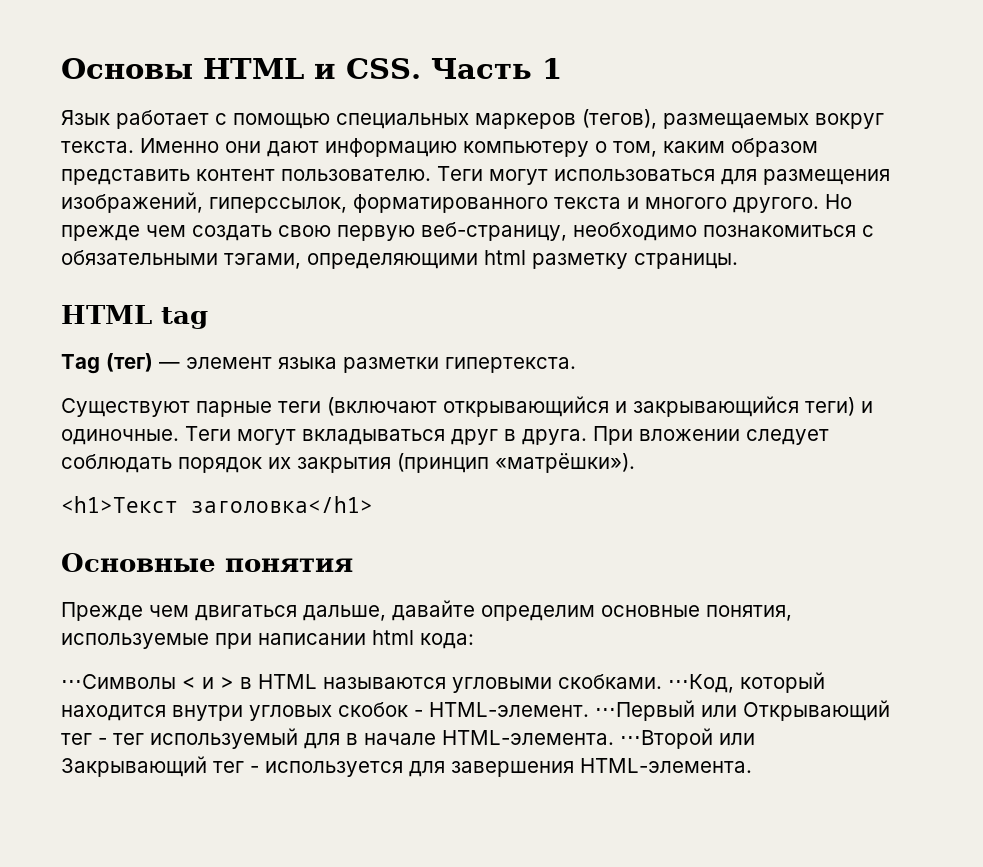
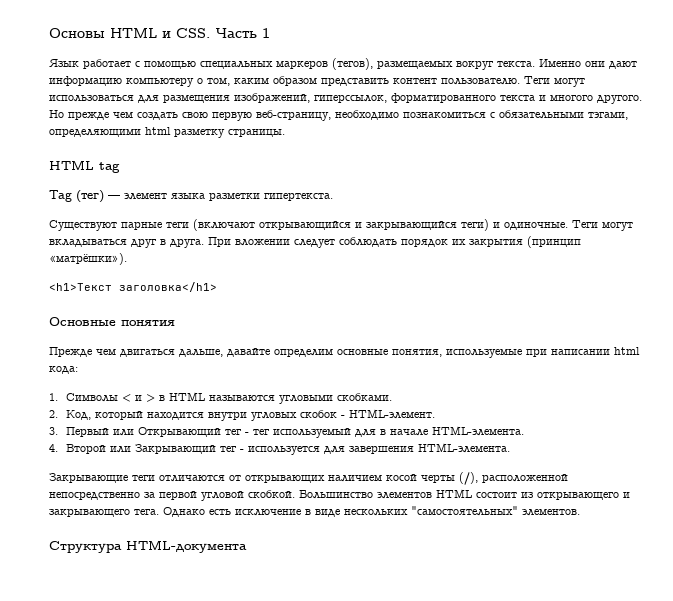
[61,674,176,689] ⋅⋅⋅Символы -> [49,393,119,402] 1. Символы
[668,674,734,693] ⋅⋅⋅Код, -> [49,410,92,420] // 2. Код,
[595,700,695,721] ⋅⋅⋅Первый -> [49,427,110,437] // 3. Первый
[620,728,713,749] ⋅⋅⋅Второй -> [49,444,107,454] // 4. Второй
(752, 765) none -> [49,472,568,485] [49,489,630,501] [49,506,580,517] [49,540,247,553] // Закрывающие теги отличаются от открывающих наличием косой черты (/), расположенной непосредственно за первой угловой скобкой. Большинство элементов HTML состоит из открывающего и закрывающего тега. Однако есть исключение в виде нескольких "самостоятельных" элементов. // Структура HTML-документа

